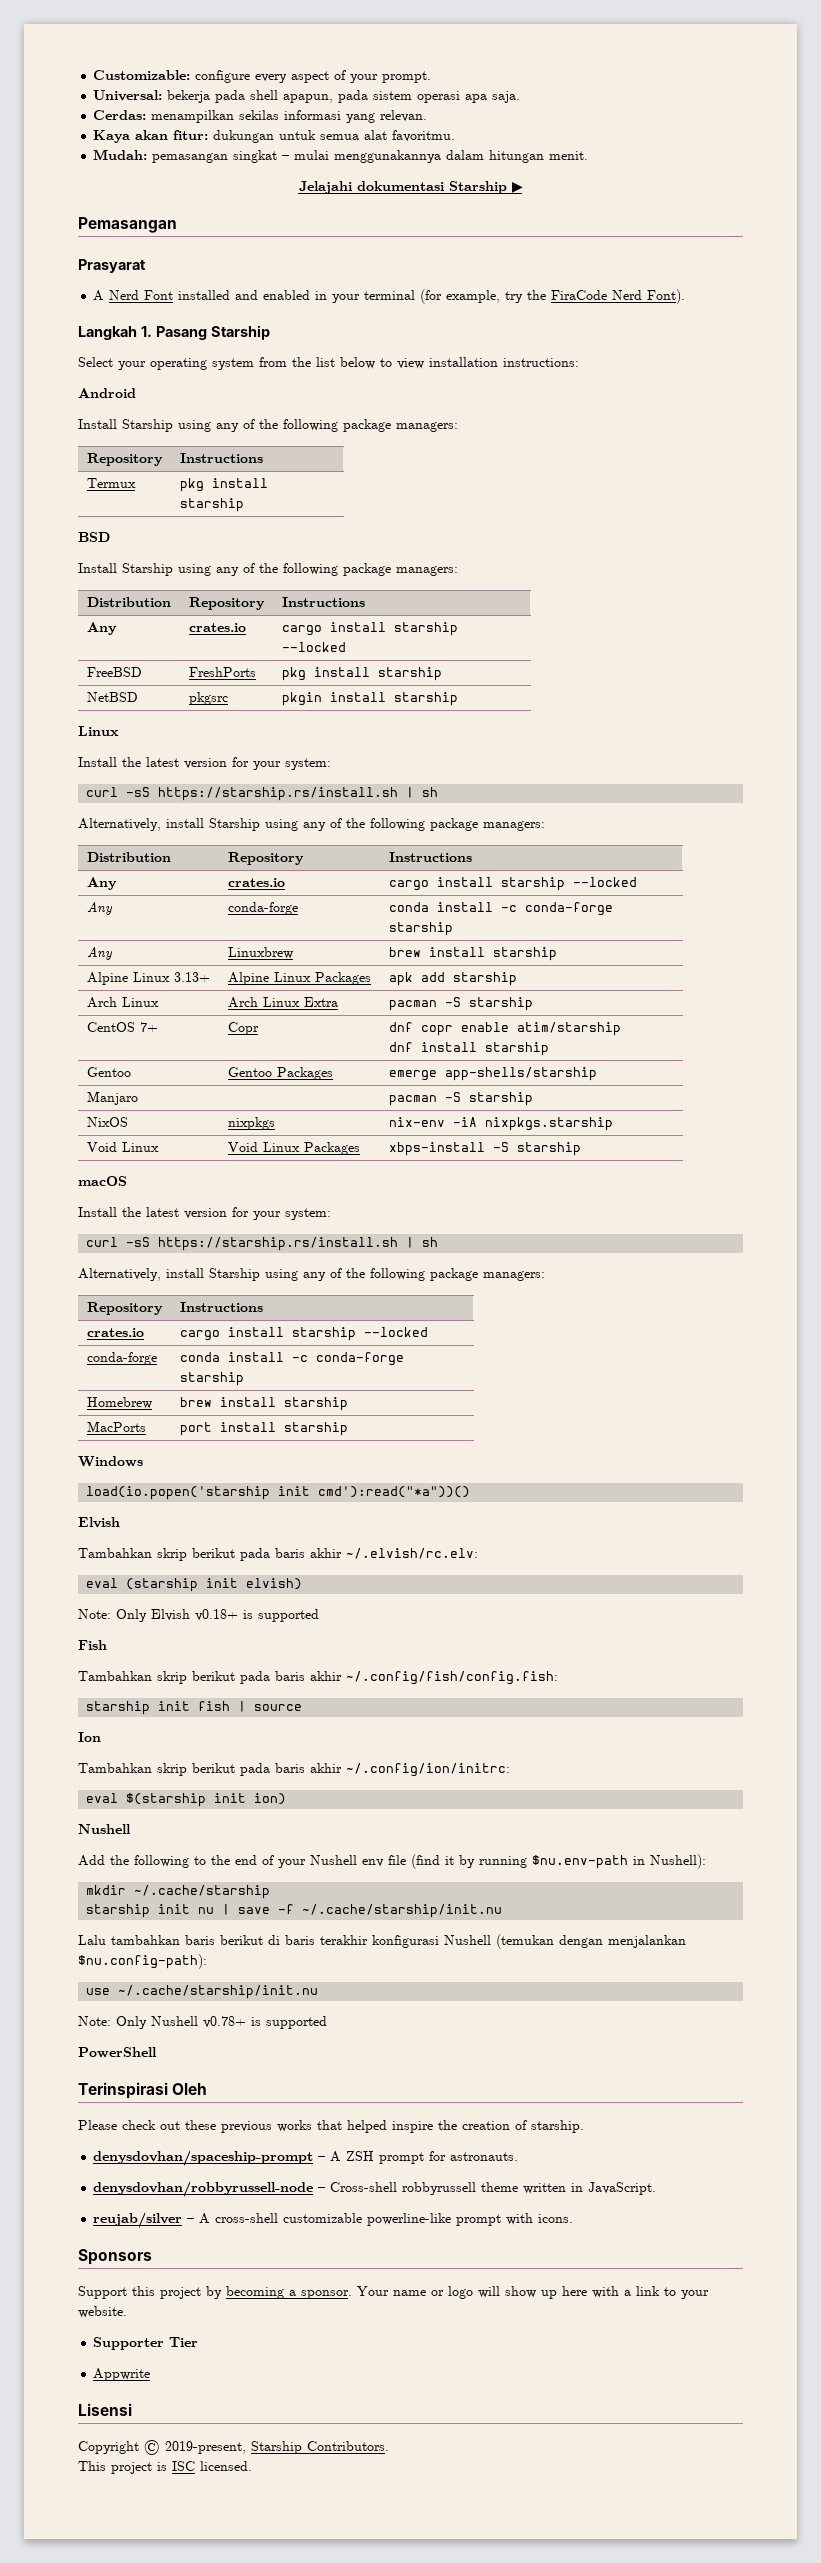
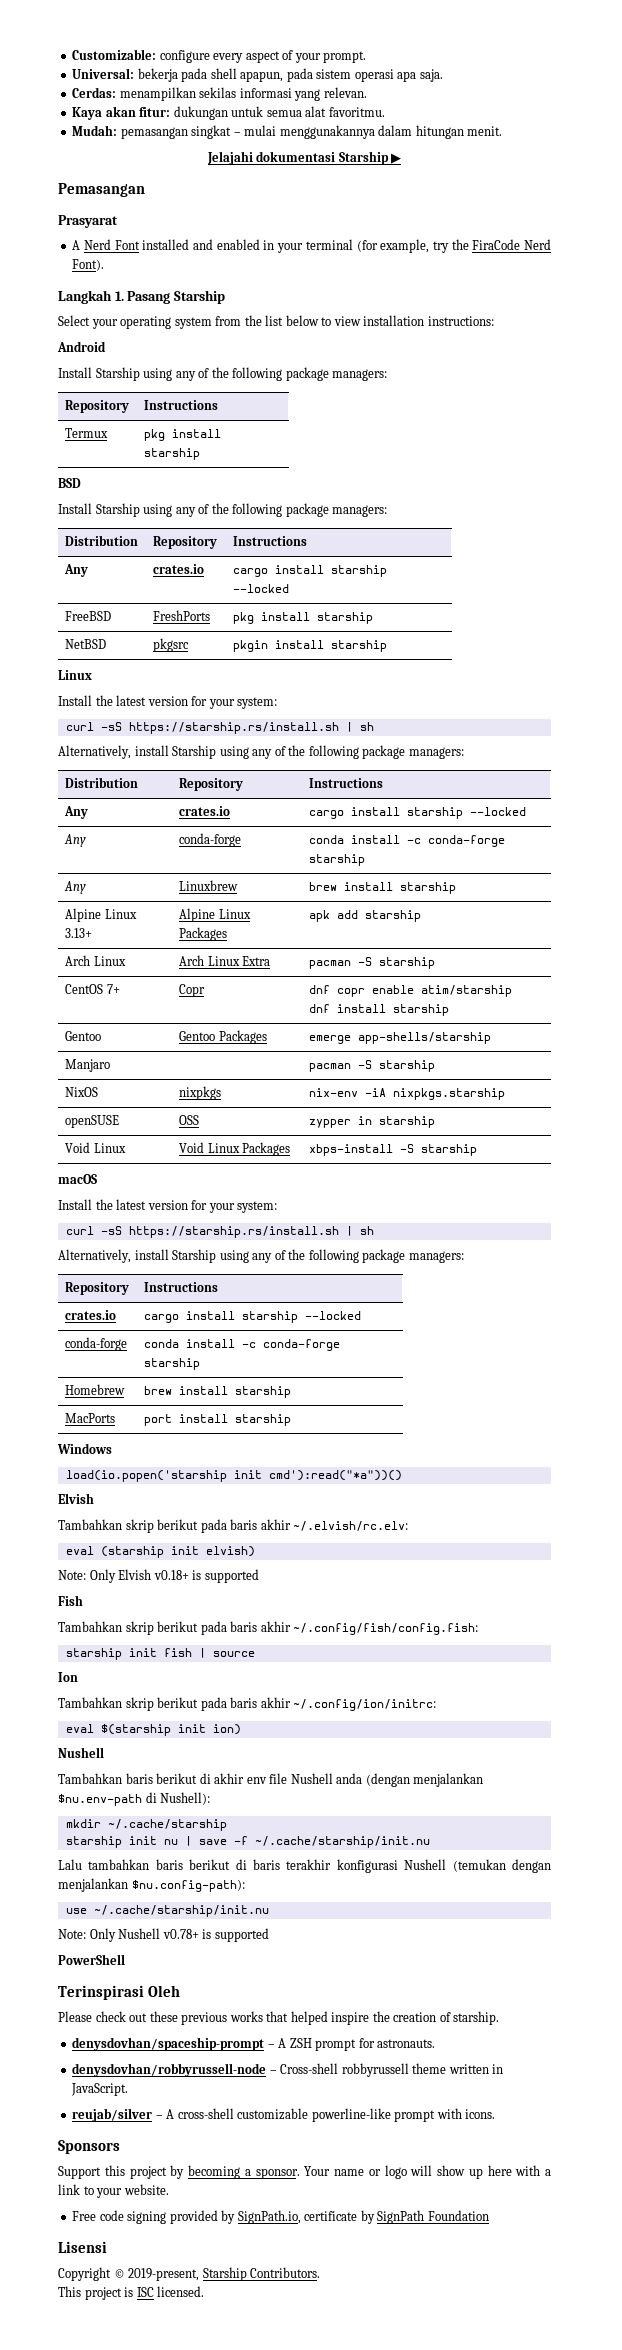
(613, 1124) none -> [65,1115,120,1128] [179,1115,200,1125] [309,1116,436,1128] // openSUSE | OSS | zypper in starship
[78,1854,645,1869] Add the following to the end of your Nushell env file (find it by running $nu.env-path in -> [58,1773,484,1787] [58,1792,157,1806] Tambahkan baris berikut di akhir env file Nushell anda (dengan menjalankan $nu.env-path di
[93,2337,199,2350] [93,2368,151,2381] Supporter Tier // Appwrite -> [72,2210,489,2224] Free code signing provided by SignPath.io, certificate by SignPath Foundation

